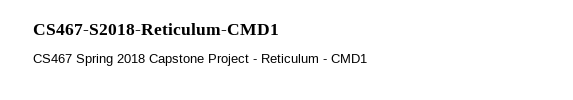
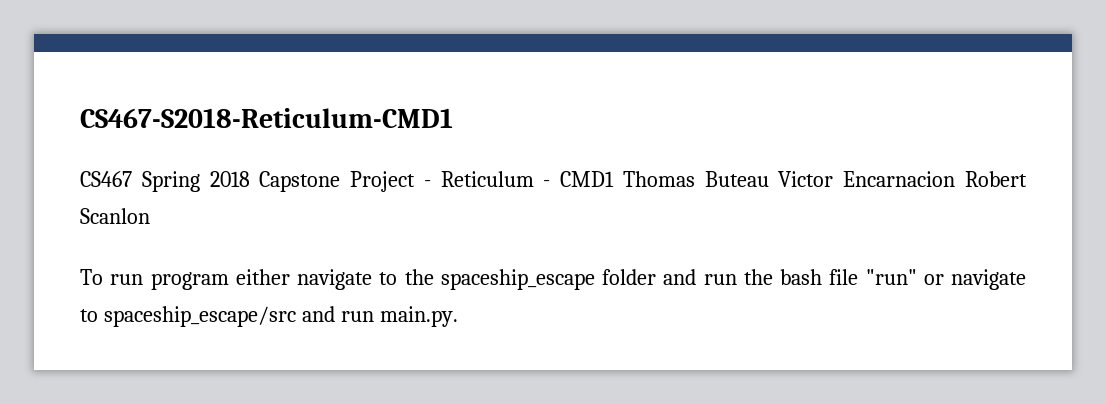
(367, 58) none -> [622,171,1027,187] [80,208,150,224] [80,269,1026,290] [80,306,458,327] Thomas Buteau Victor Encarnacion Robert Scanlon // To run program either navigate to the spaceship_escape folder and run the bash file "run" or navigate to spaceship_escape/src and run main.py.

